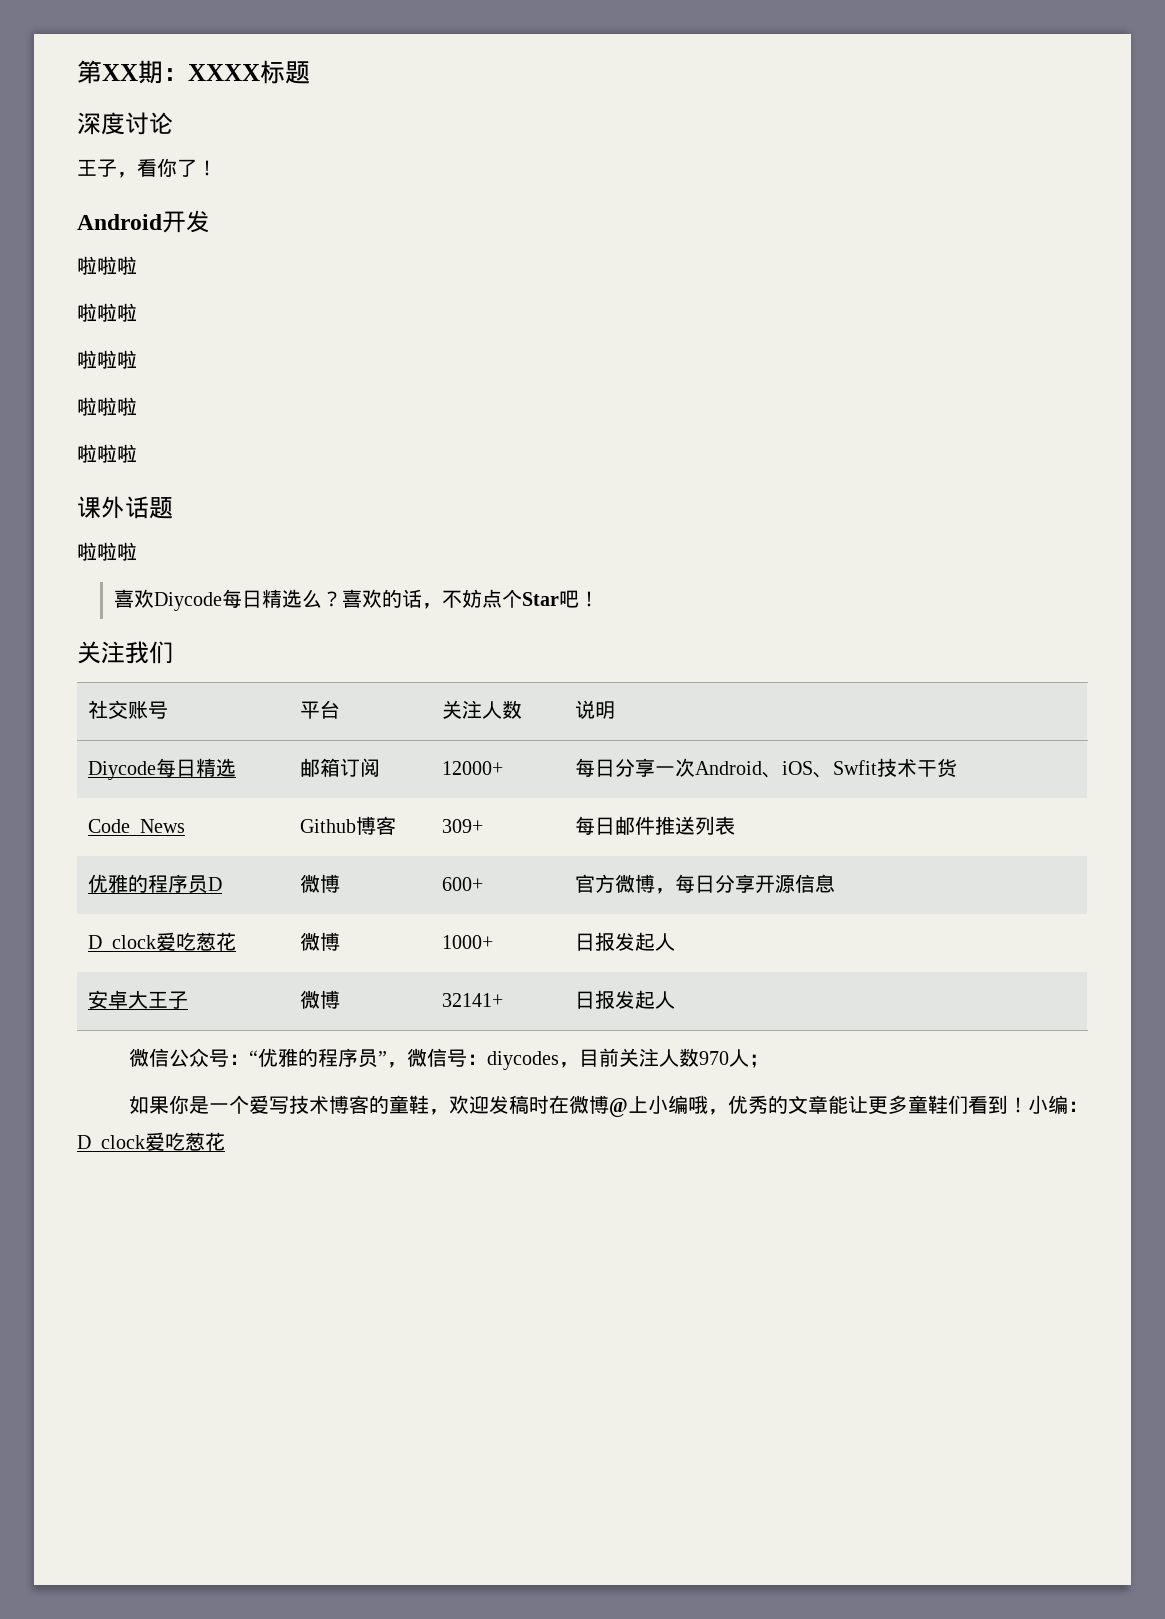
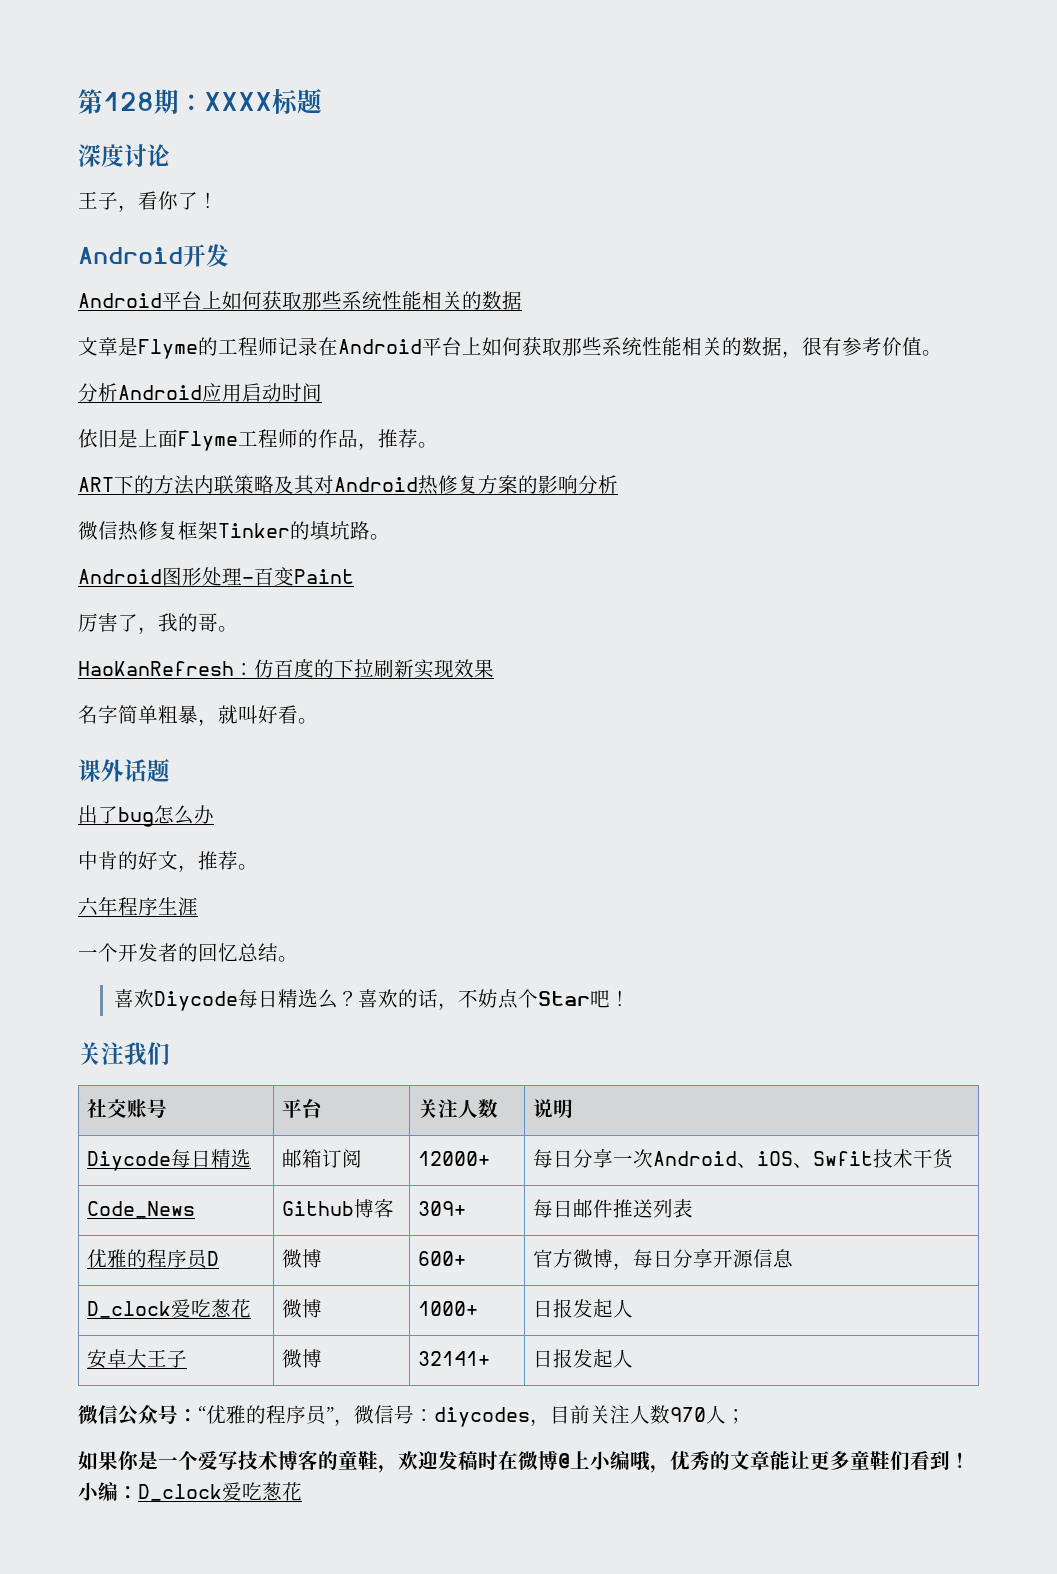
[102,64,138,81] XX -> [103,92,154,111] 128
[77,256,137,275] [77,303,137,322] [77,350,137,369] [77,397,137,416] [77,444,137,463] [77,496,173,519] [77,542,137,561] 啦啦啦 // 啦啦啦 // 啦啦啦 // 啦啦啦 // 啦啦啦 // 课外话题 // 啦啦啦 -> [78,291,522,310] [78,337,942,359] [78,383,322,402] [78,429,438,451] [78,475,618,495] [78,521,390,541] [78,567,354,586] [78,613,238,634] [78,659,494,679] [78,705,318,726] [78,758,170,782] [78,805,215,827] [78,851,258,872] [78,897,198,916] [78,943,298,962] Android平台上如何获取那些系统性能相关的数据 // 文章是Flyme的工程师记录在Android平台上如何获取那些系统性能相关的数据，很有参考价值。 // 分析Android应用启动时间 // 依旧是上面Flyme工程师的作品，推荐。 // ART下的方法内联策略及其对Android热修复方案的影响分析 // 微信热修复框架Tinker的填坑路。 // Android图形处理-百变Paint // 厉害了，我的哥。 // HaoKanRefresh：仿百度的下拉刷新实现效果 // 名字简单粗暴，就叫好看。 // 课外话题 // 出了bug怎么办 // 中肯的好文，推荐。 // 六年程序生涯 // 一个开发者的回忆总结。

